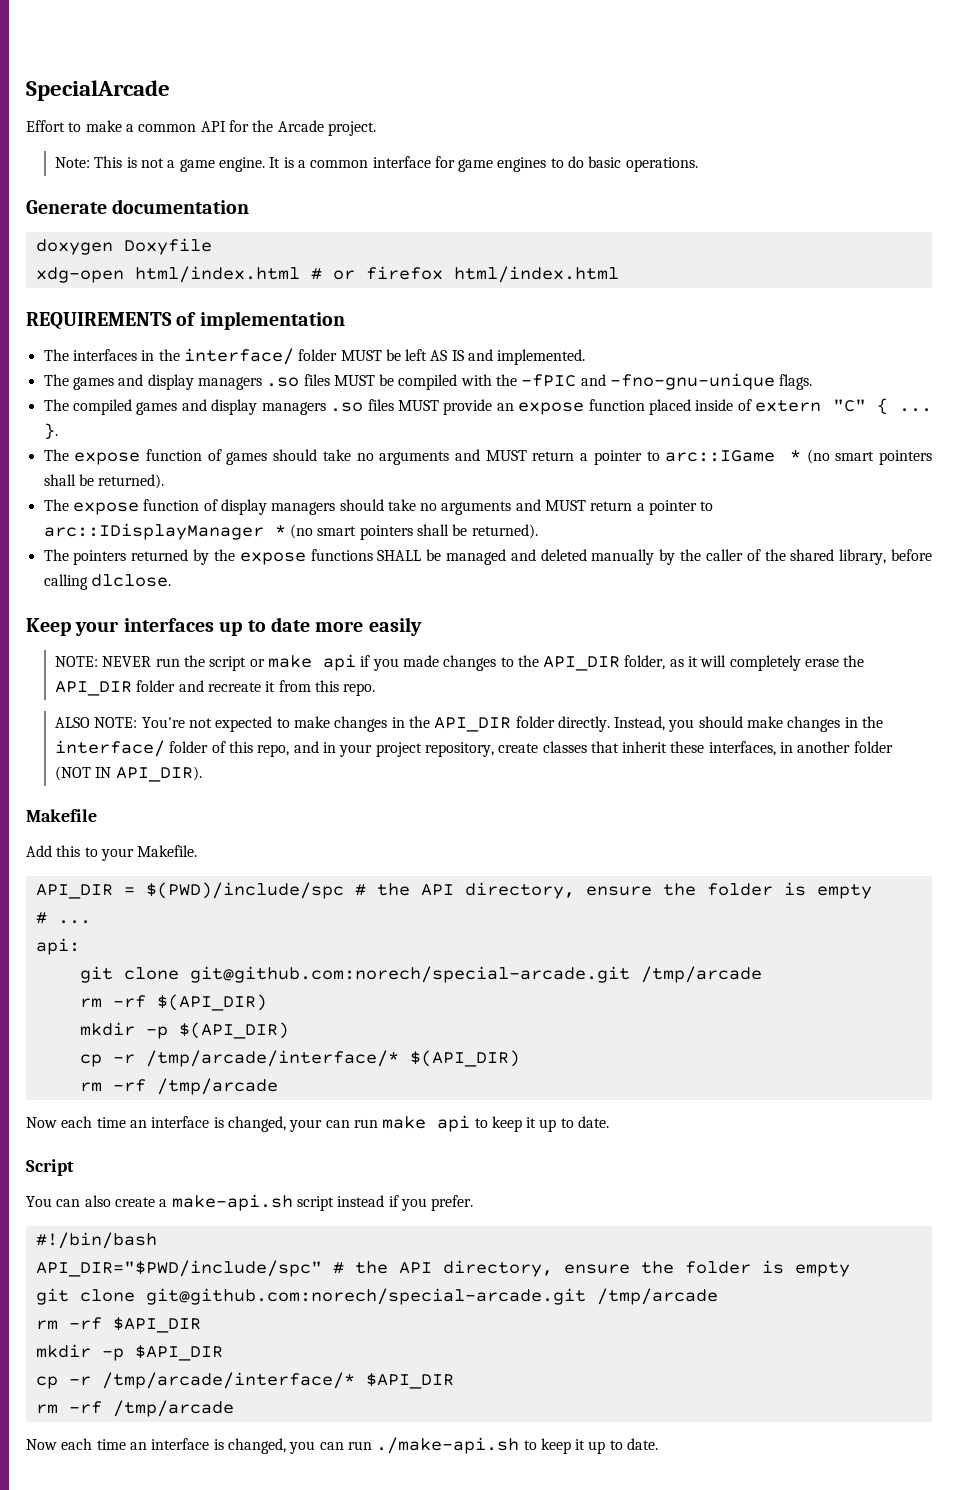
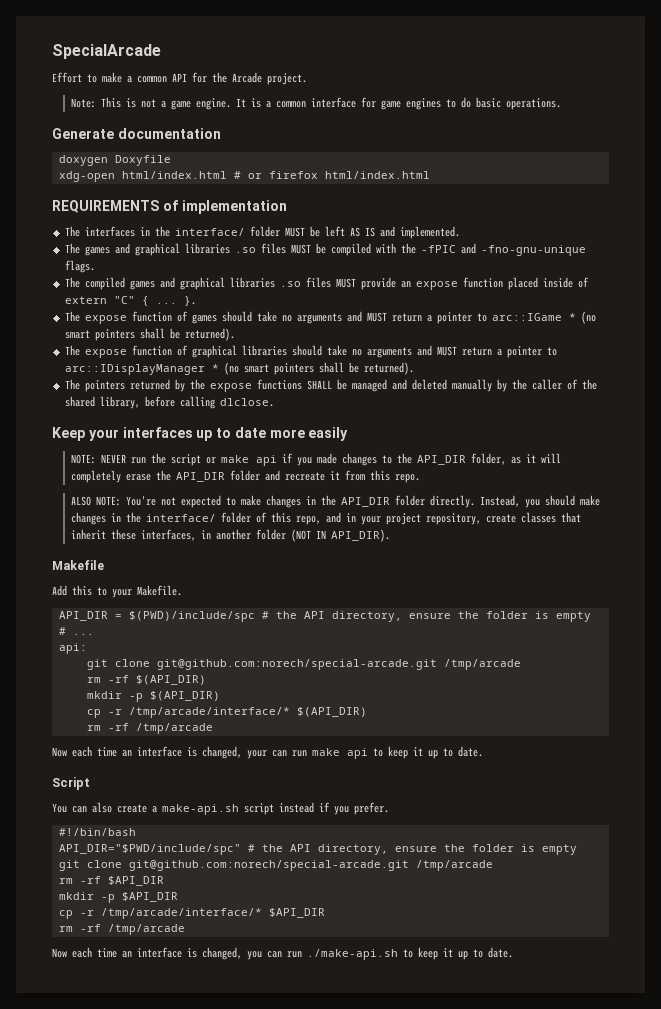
[147,374,262,390] display managers -> [134,243,230,256] graphical libraries
[211,399,326,415] display managers -> [179,277,275,290] graphical libraries
[220,499,336,515] display managers -> [191,345,287,358] graphical libraries

